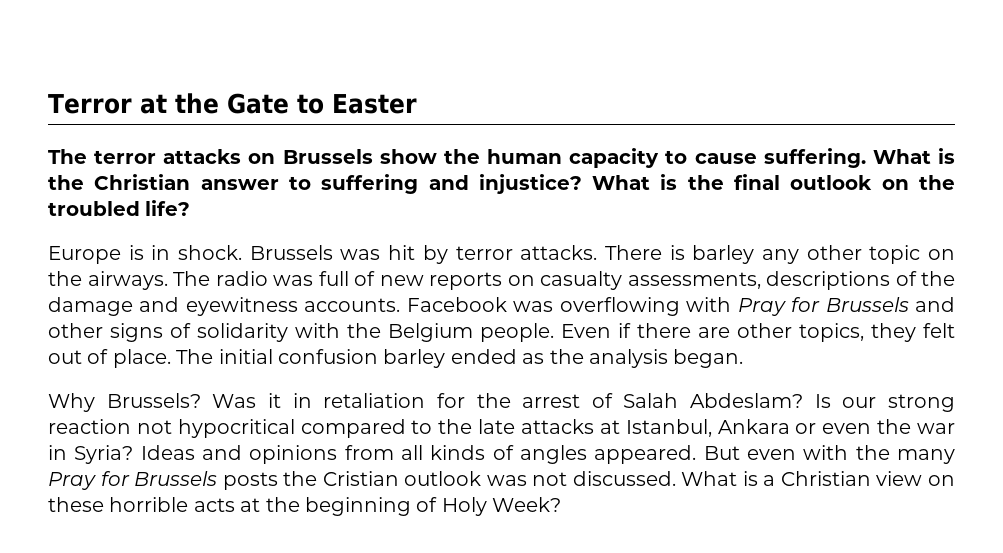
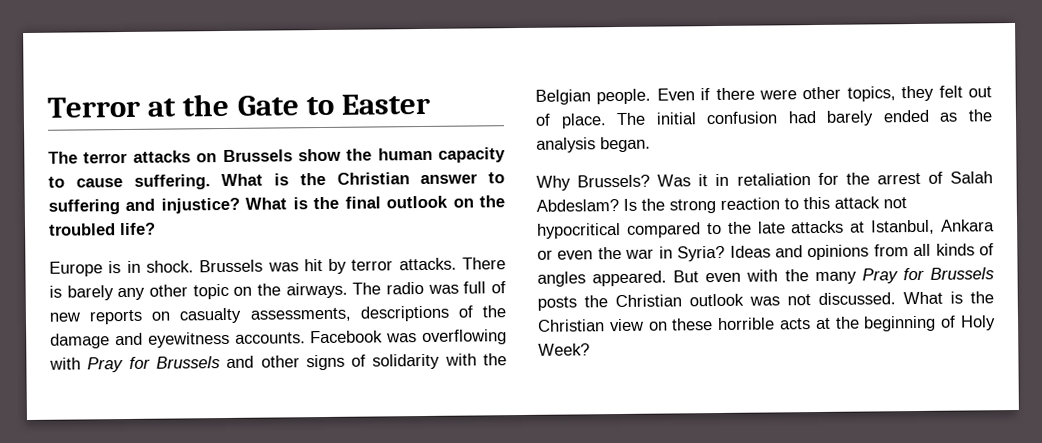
[692,245,755,264] barley -> [66,285,114,301] barely
[388,323,473,342] Belgium -> [535,89,591,105] Belgian
[698,327,730,338] are -> [759,89,797,100] were
[383,349,446,368] barley -> [787,110,875,126] had barely
[842,397,877,408] our -> [641,198,665,211] the
(131, 426) none -> [784,196,880,210] to this attack
[322,471,399,486] Cristian -> [615,294,682,308] Christian
[763,475,776,486] a -> [970,291,994,304] the

